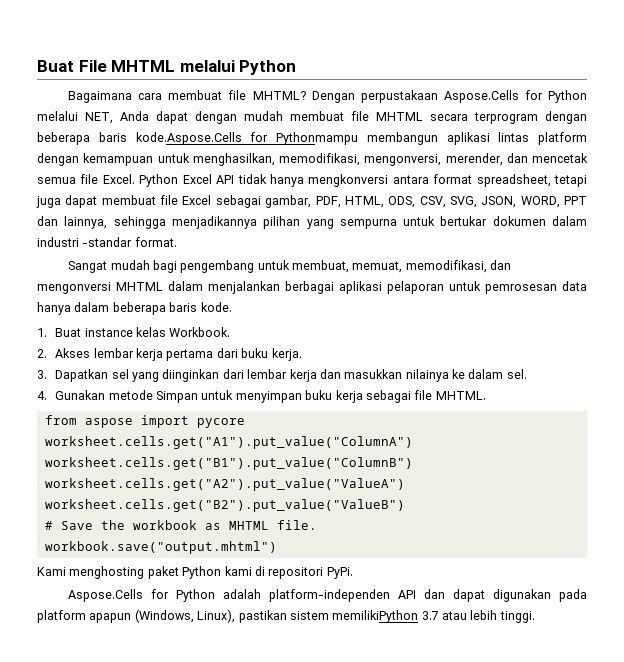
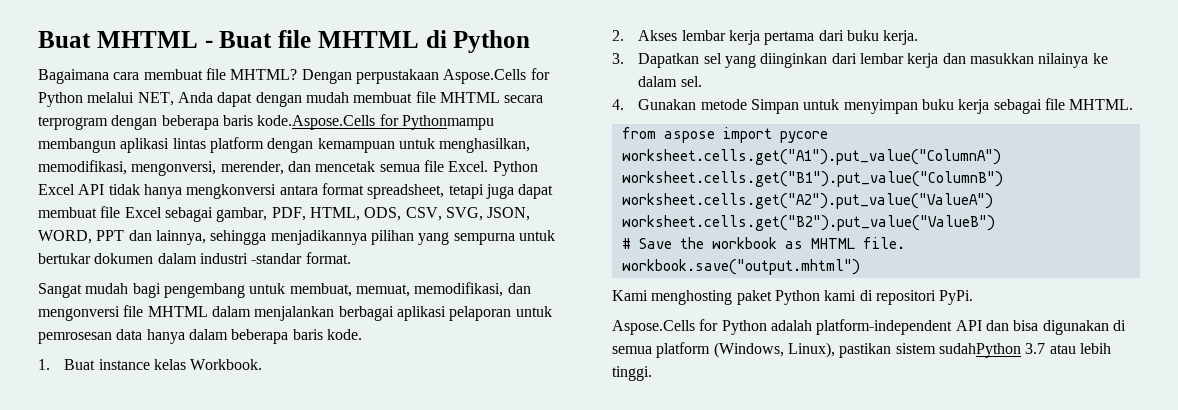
[37,60,235,72] Buat File MHTML melalui -> [38,30,447,48] Buat MHTML - Buat file MHTML di
(111, 288) none -> [123,305,144,317] file
[269,589,391,602] platform-independen -> [816,319,953,335] platform-independent
[453,589,587,602] [37,610,132,623] dapat digunakan pada platform apapun -> [1013,320,1126,335] [612,342,711,358] bisa digunakan di semua platform
[332,610,419,623] memilikiPython -> [938,343,1021,358] sudahPython

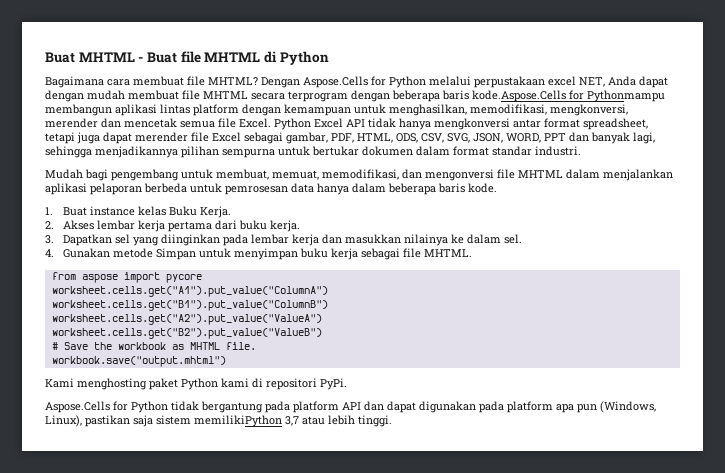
[355,69,439,84] perpustakaan -> (300, 82) none
(135, 97) none -> [474,76,576,88] perpustakaan excel
[131,161,284,176] mengonversi, merender, -> [550,104,628,116] [45,118,98,128] mengkonversi, merender
[279,185,318,195] antara -> [513,119,541,128] antar
[38,207,97,218] membuat -> [135,132,188,142] merender
[155,230,206,245] lainnya, -> [591,132,655,144] banyak lagi,
[418,232,450,245] yang -> (219, 152) none
[199,252,351,264] [38,283,129,298] industri -standar format. // Sangat mudah -> [453,146,581,156] [45,169,83,179] format standar industri. // Mudah
[338,306,394,321] berbagai -> (673, 175) none
(512, 313) none -> [144,183,187,193] berbeda
[190,359,263,370] Workbook. -> [169,206,232,218] Buku Kerja.
[831,53,857,64] dari -> [223,234,249,246] pada
[770,319,1126,335] [612,342,1046,358] adalah platform-independent API dan bisa digunakan di semua platform (Windows, Linux), pastikan sistem sudahPython 3.7 -> [171,401,656,413] [45,415,299,427] tidak bergantung pada platform API dan dapat digunakan pada platform apa pun (Windows, Linux), pastikan saja sistem memilikiPython 3,7

